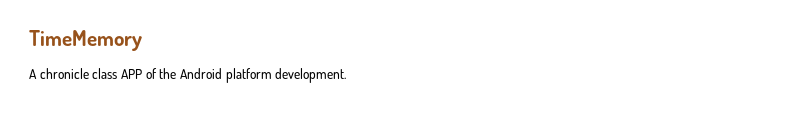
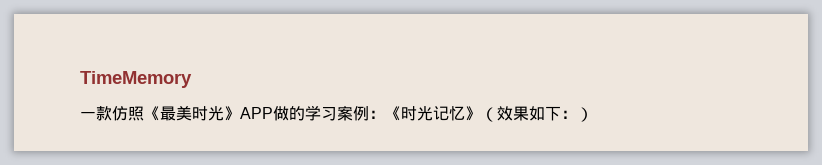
[29,68,347,83] A chronicle class APP of the Android platform development. -> [80,105,593,122] 一款仿照《最美时光》APP做的学习案例：《时光记忆》（效果如下：）

